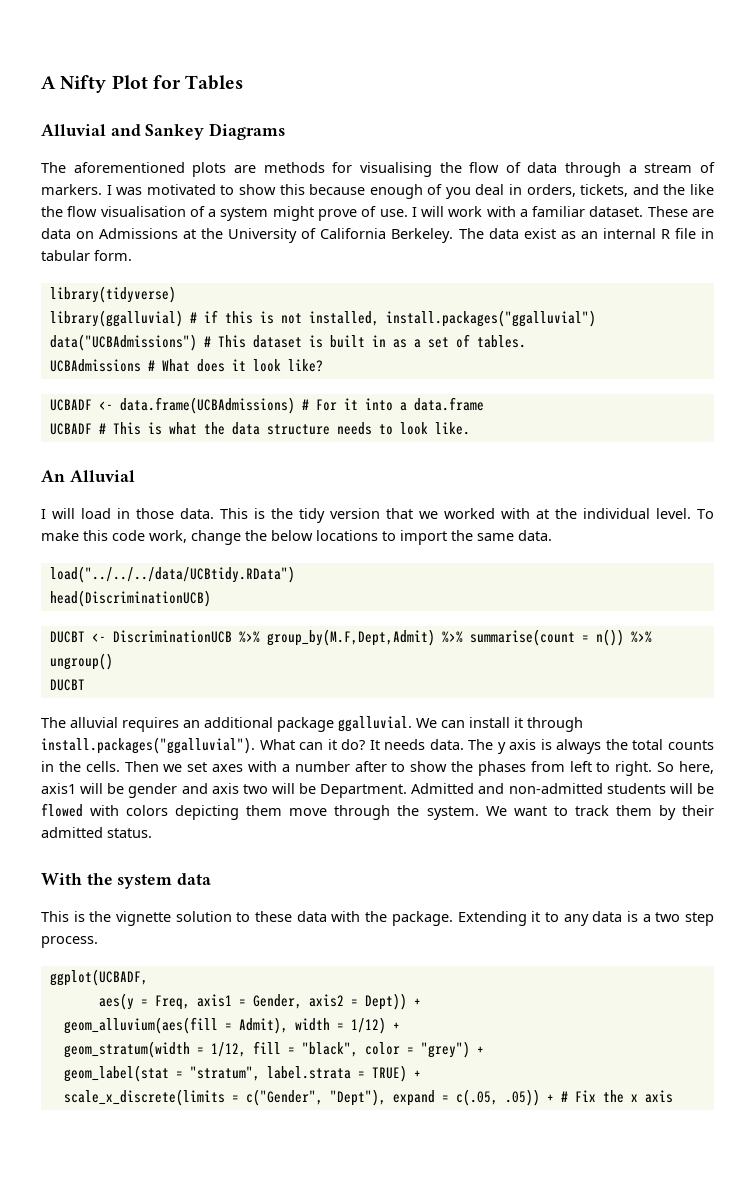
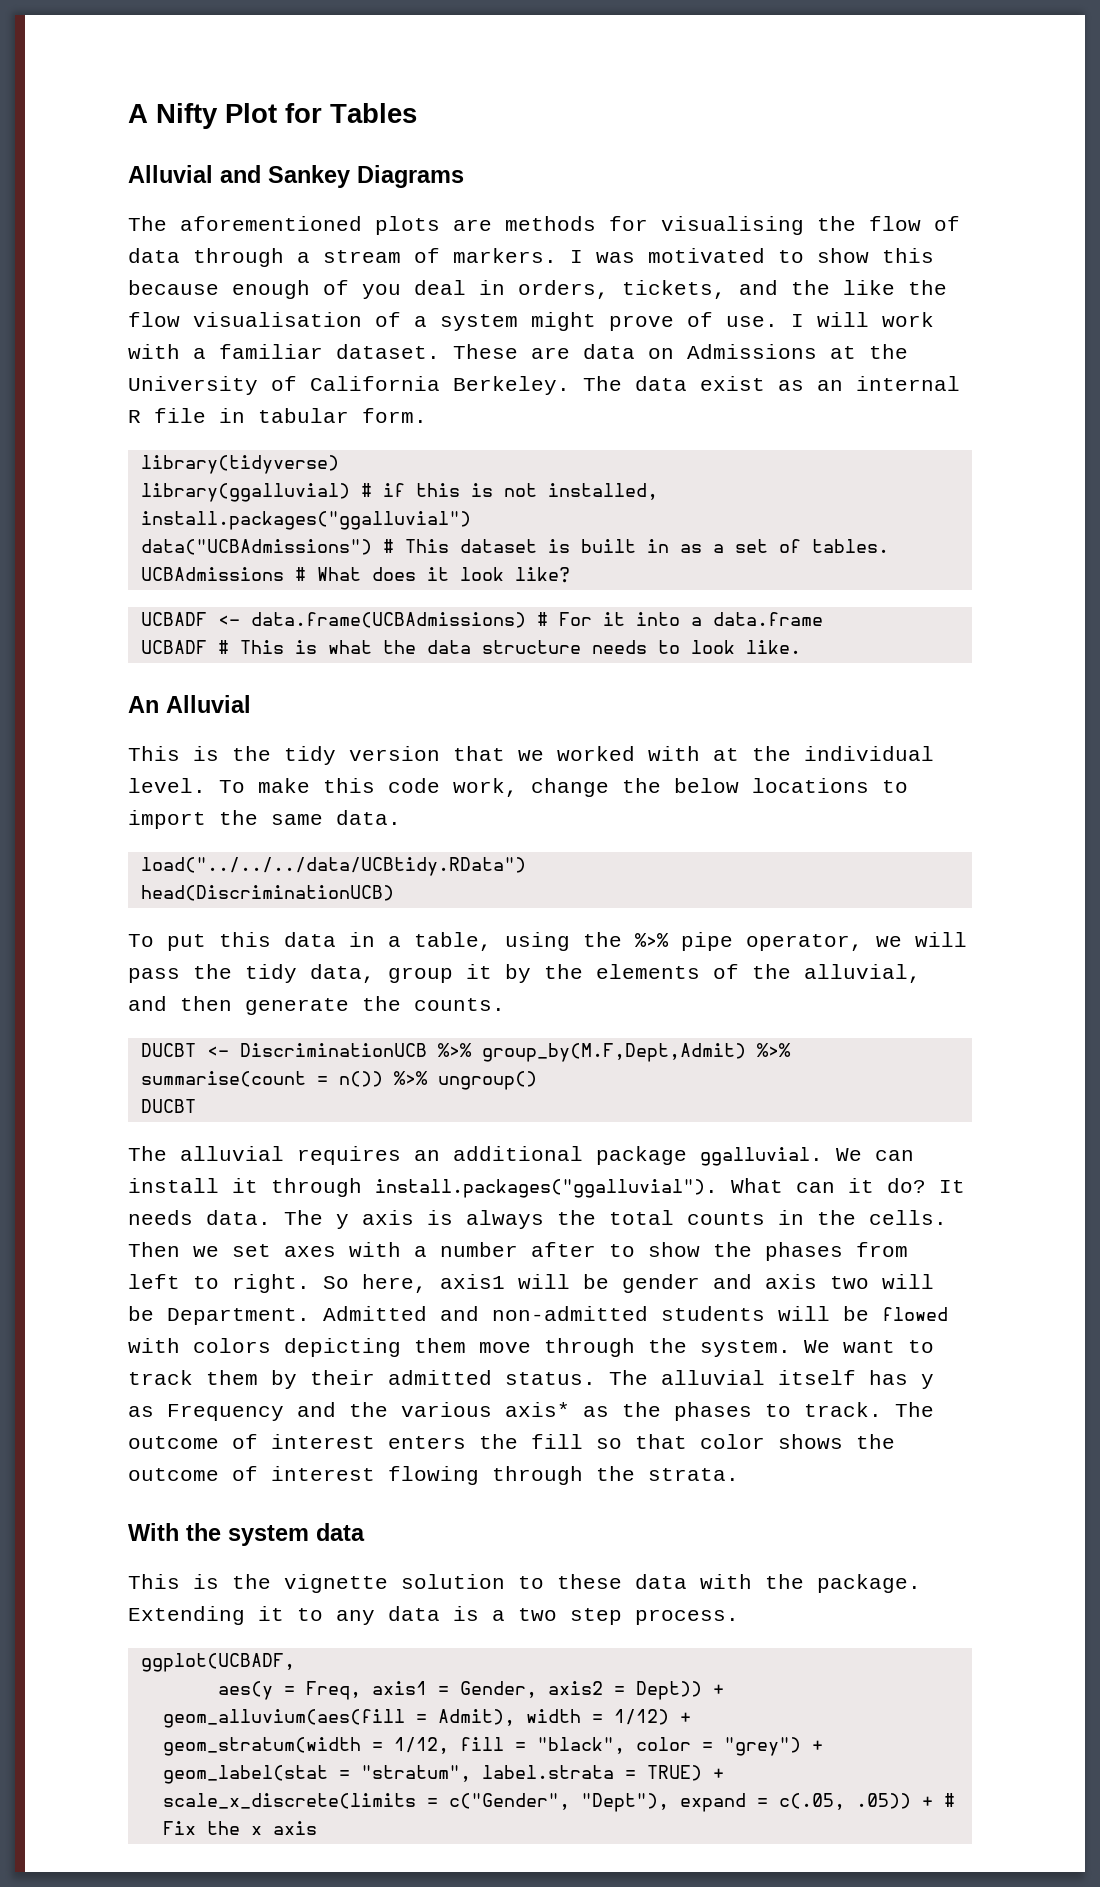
[41,508,214,519] I will load in those data. -> (251, 704) none
(211, 598) none -> [128,932,967,951] [128,964,921,983] [128,996,505,1015] // To put this data in a table, using the %>% pipe operator, we will pass the tidy data, group it by the elements of the alluvial, and then generate the counts.
(152, 833) none -> [609,1370,934,1389] [128,1402,934,1421] [128,1434,895,1449] [128,1466,739,1485] The alluvial itself has y as Frequency and the various axis* as the phases to track. The outcome of interest enters the fill so that color shows the outcome of interest flowing through the strata.

